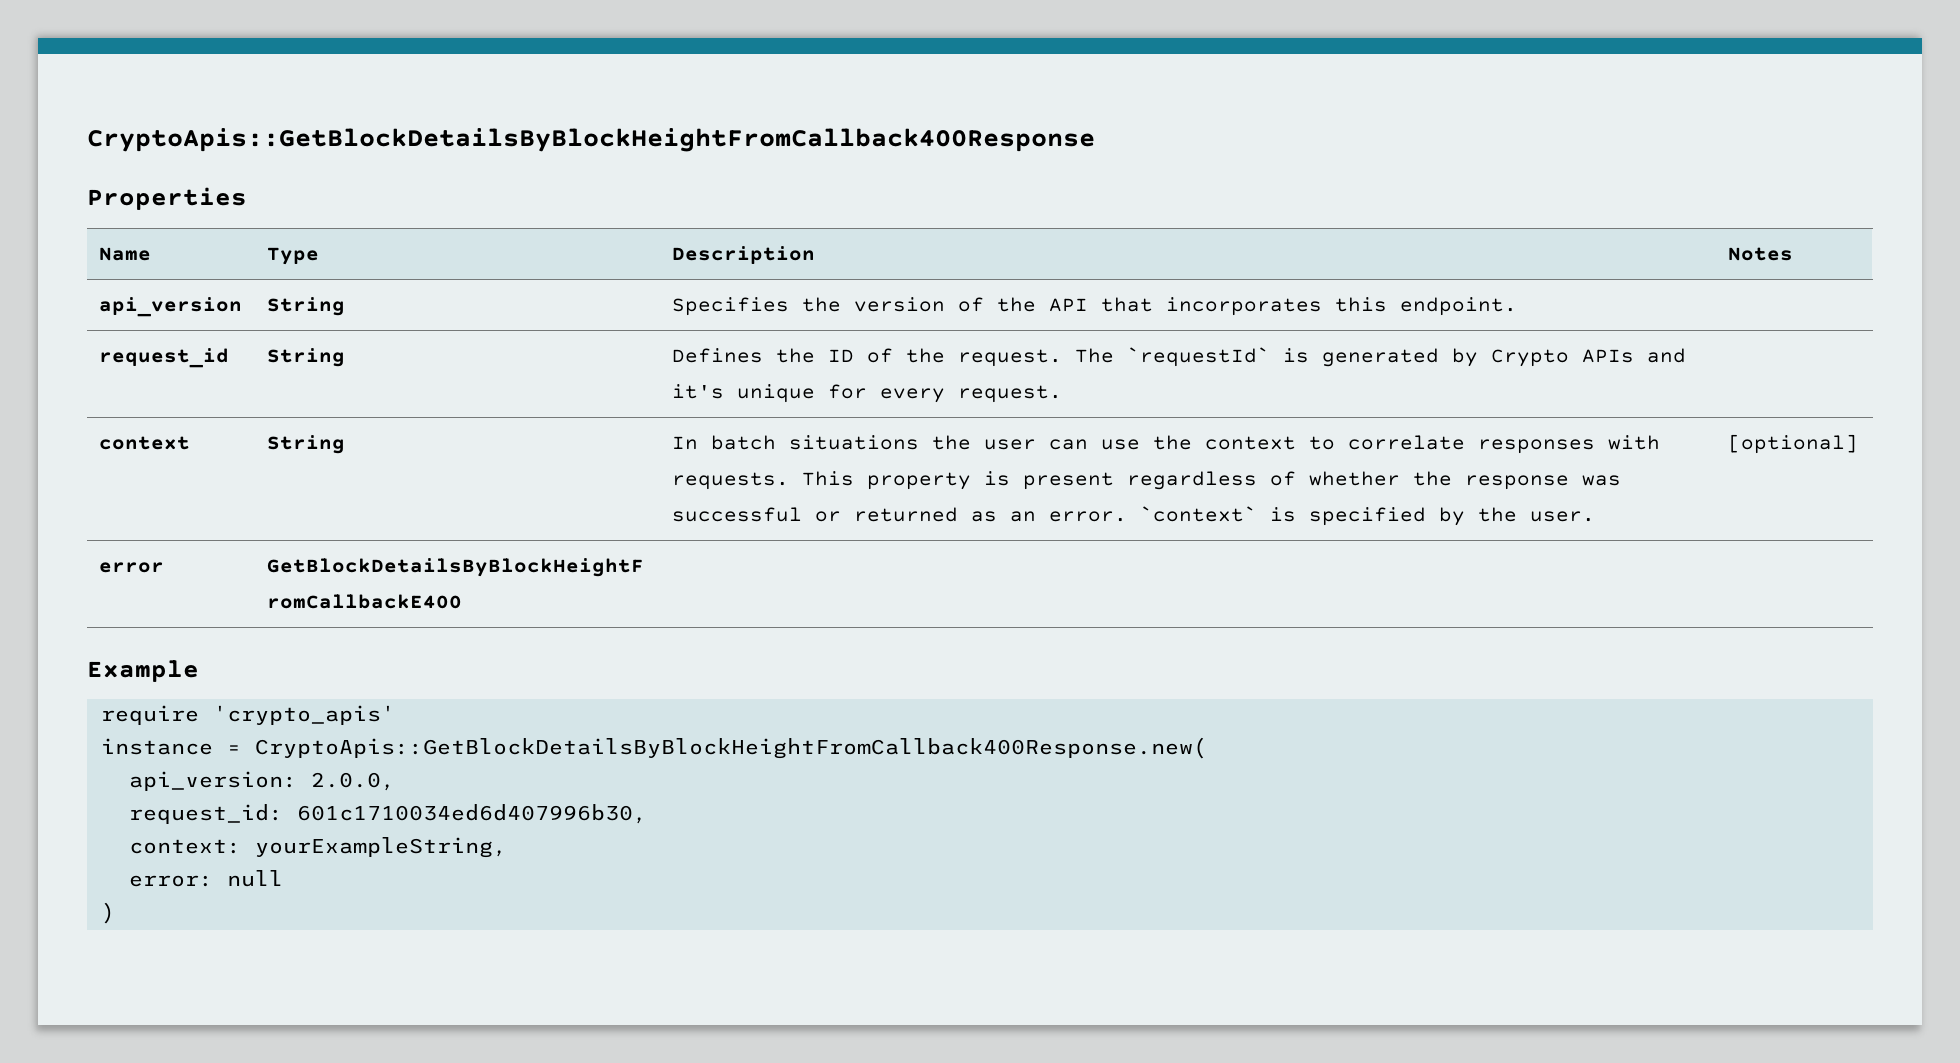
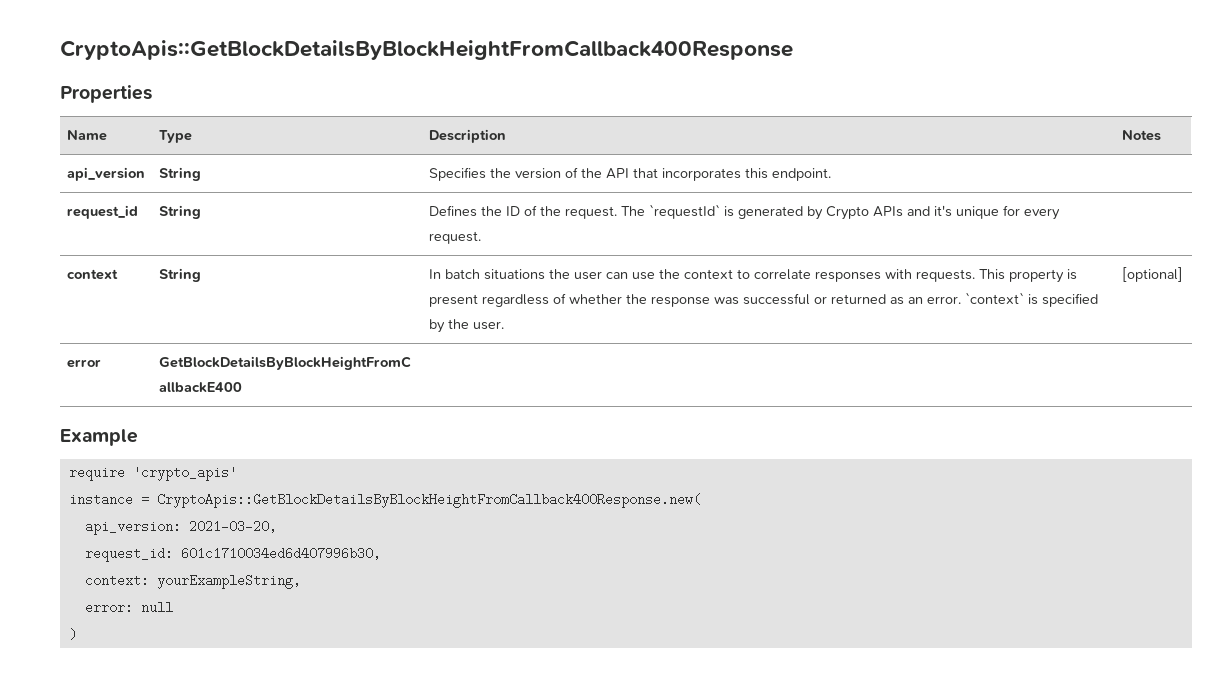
[311,772,396,791] 2.0.0, -> [188,520,277,533] 2021-03-20,

